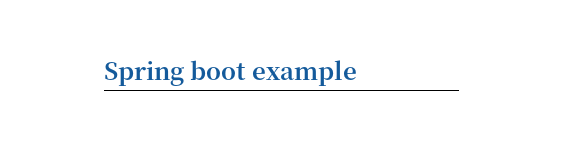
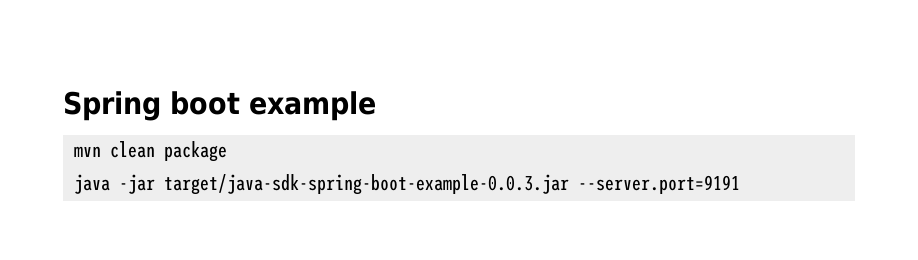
(357, 73) none -> [74,141,228,162] [74,174,741,195] // mvn clean package // java -jar target/java-sdk-spring-boot-example-0.0.3.jar --server.port=9191

